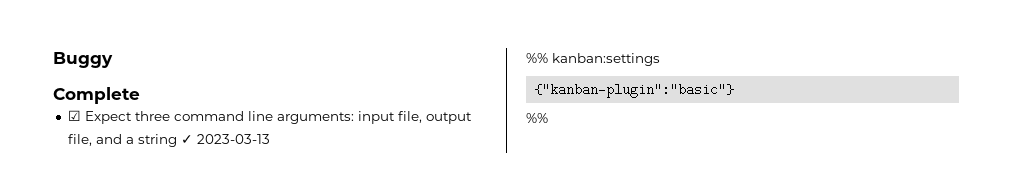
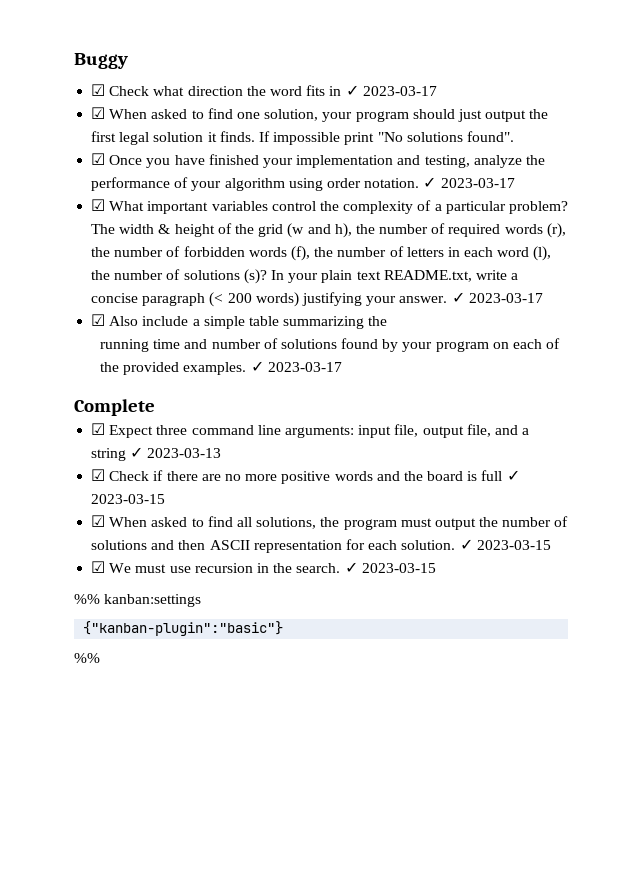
(113, 60) none -> [91,84,437,96] [91,107,549,122] [91,131,514,145] [91,153,545,168] [91,177,515,191] [91,199,568,214] [91,223,566,238] [91,246,552,261] [91,269,519,284] [91,292,543,307] [91,314,388,329] [99,338,561,352] [99,361,342,375] // ☑ Check what direction the word fits in ✓ 2023-03-17 // ☑ When asked to find one solution, your program should just output the first legal solution it finds. If impossible print "No solutions found". // ☑ Once you have finished your implementation and testing, analyze the performance of your algorithm using order notation. ✓ 2023-03-17 // ☑ What important variables control the complexity of a particular problem? The width & height of the grid (w and h), the number of required words (r), the number of forbidden words (f), the number of letters in each word (l), the number of solutions (s)? In your plain text README.txt, write a concise paragraph (< 200 words) justifying your answer. ✓ 2023-03-17 // ☑ Also include a simple table summarizing the // running time and number of solutions found by your program on each of the provided examples. ✓ 2023-03-17
(270, 139) none -> [91,469,520,484] [91,494,166,504] [91,515,569,530] [91,539,551,553] [91,561,436,573] // ☑ Check if there are no more positive words and the board is full ✓ 2023-03-15 // ☑ When asked to find all solutions, the program must output the number of solutions and then ASCII representation for each solution. ✓ 2023-03-15 // ☑ We must use recursion in the search. ✓ 2023-03-15

